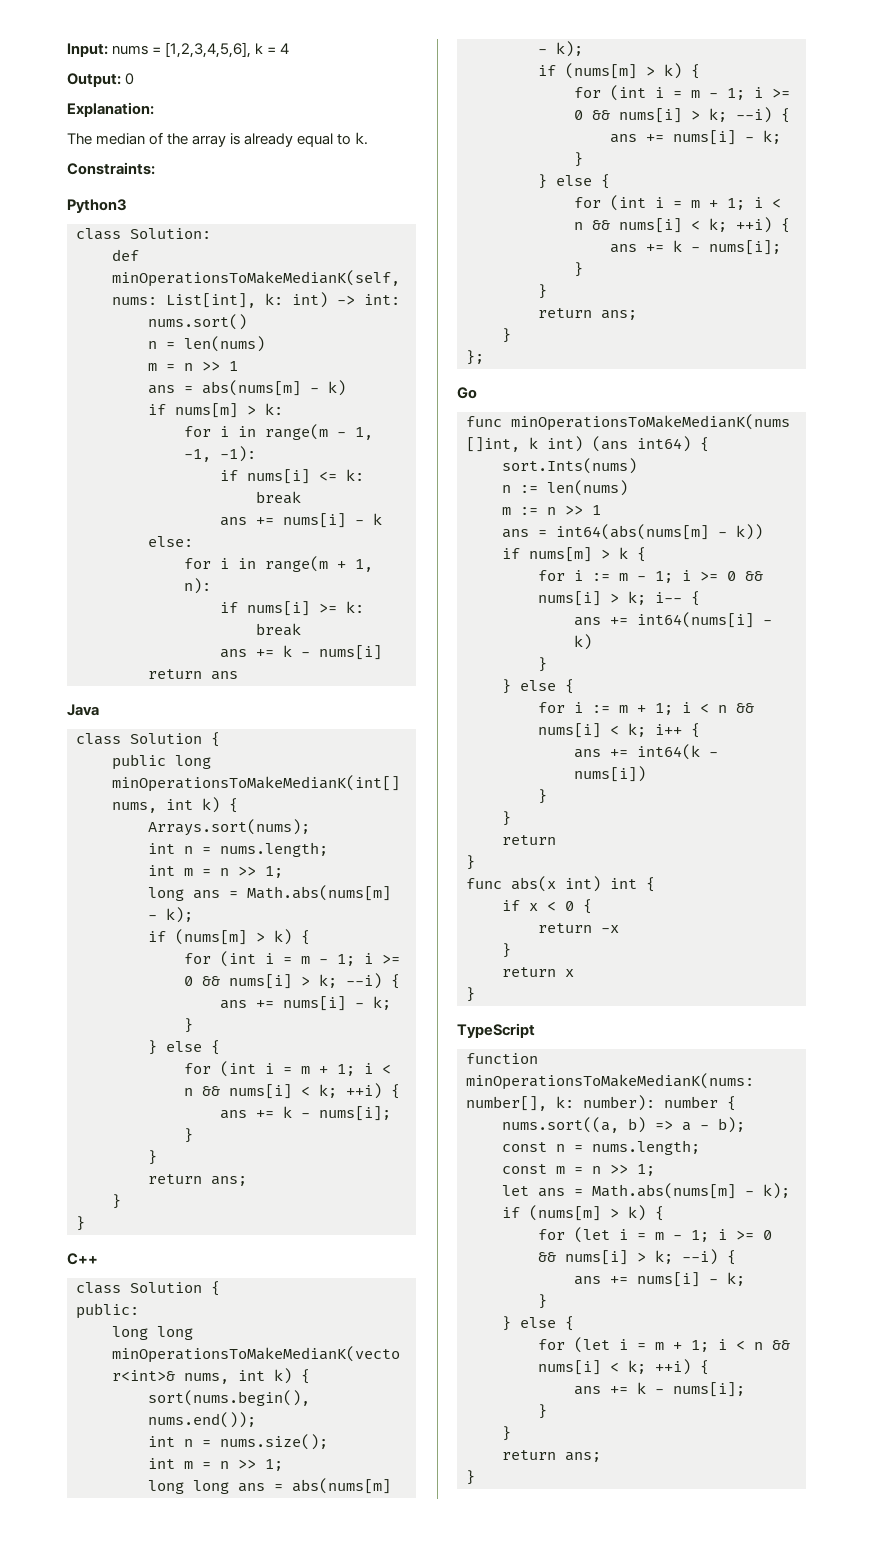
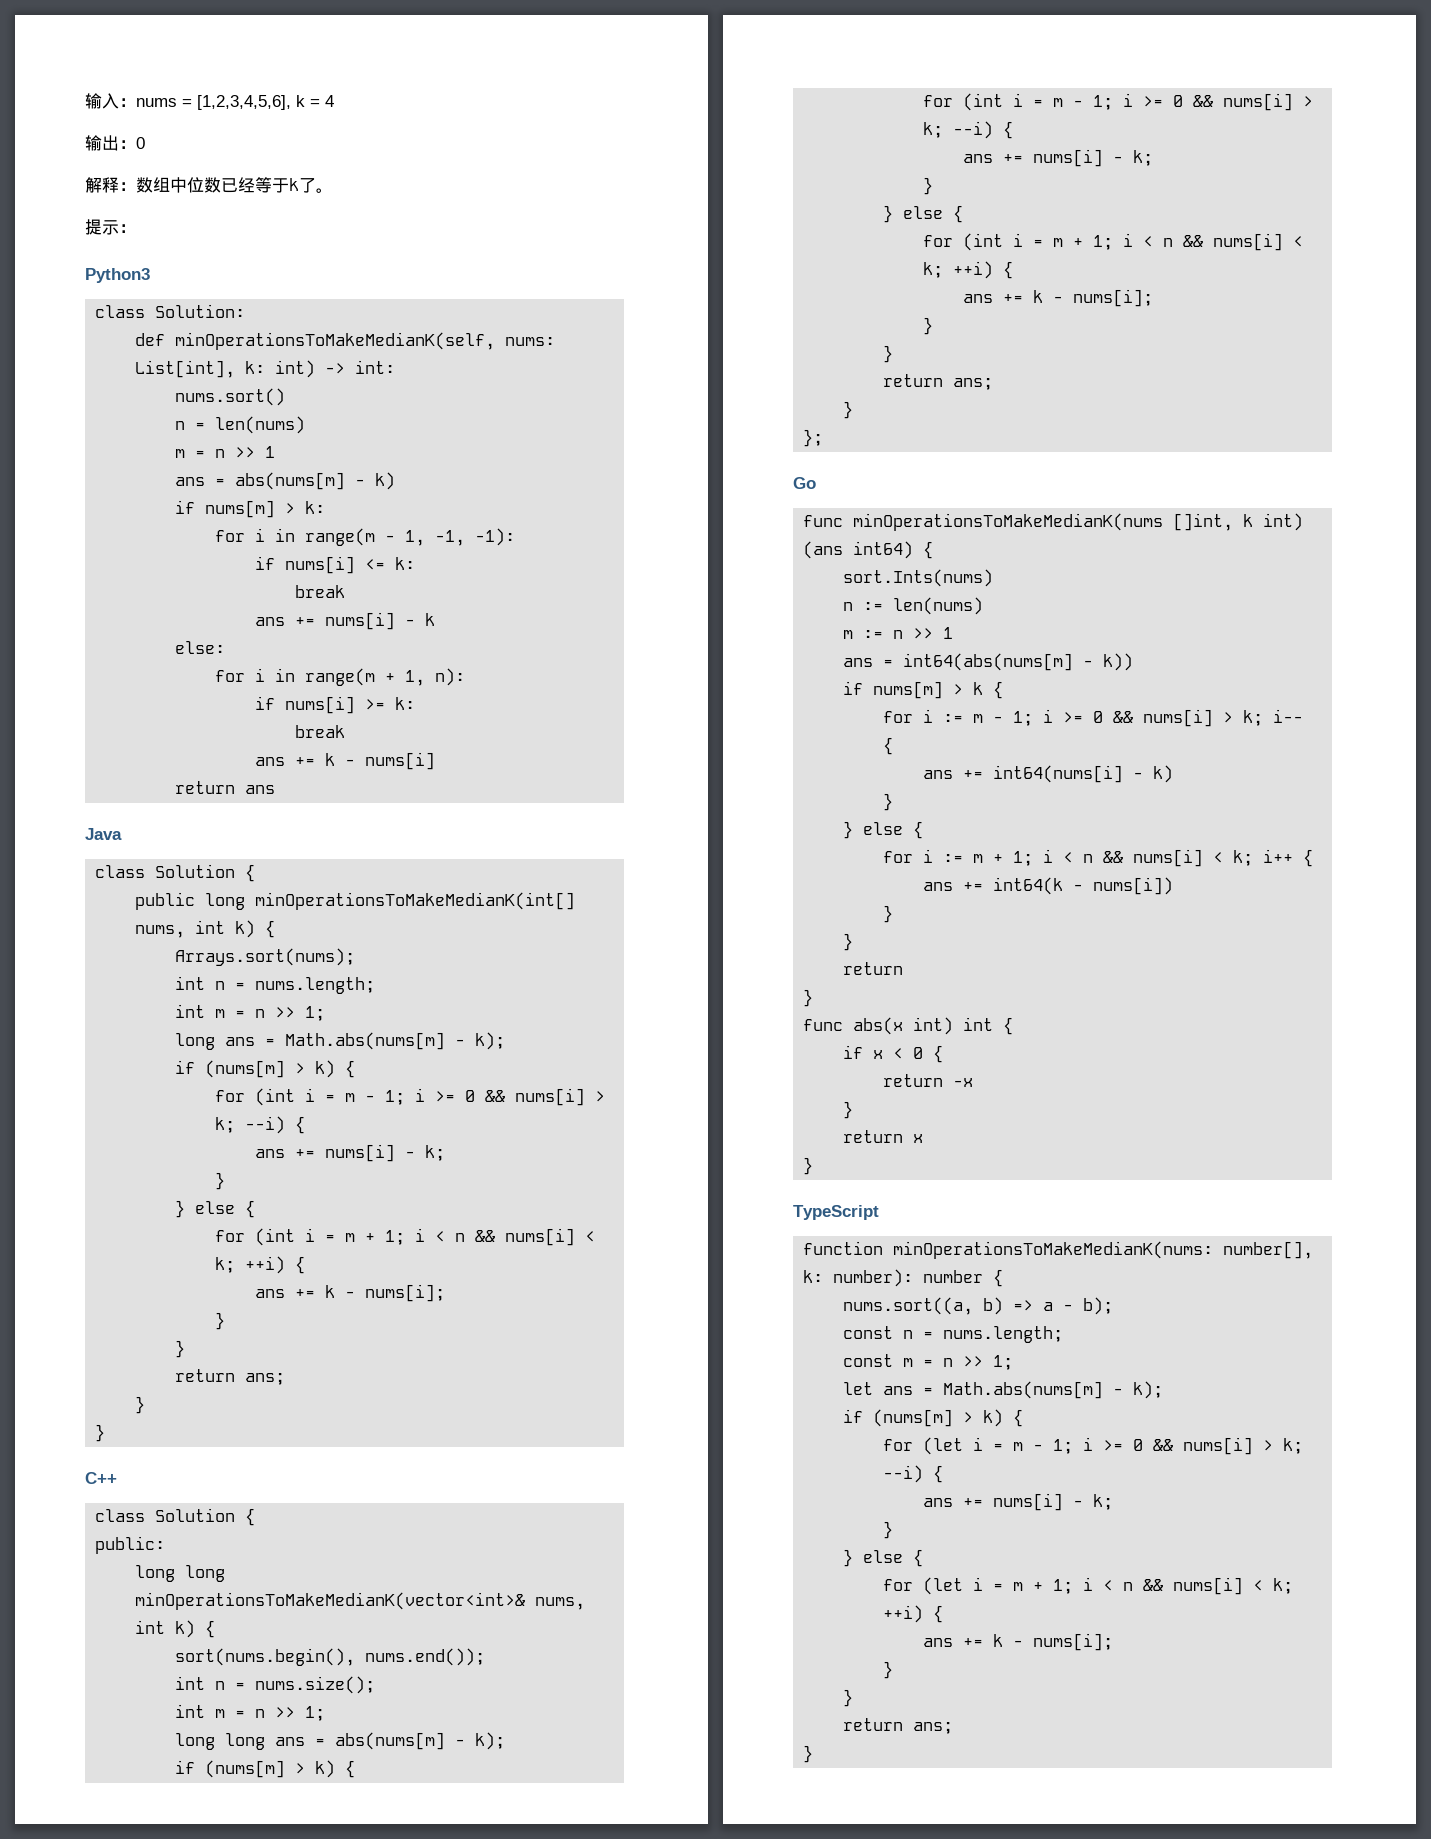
[67,43,108,57] Input: -> [85,93,136,109] 输入：
[67,73,121,87] Output: -> [85,135,136,151] 输出：
[67,102,154,117] [67,132,369,147] [67,162,155,175] Explanation: // The median of the array is already equal to k. // Constraints: -> [85,177,333,193] [85,219,136,235] 解释：数组中位数已经等于k了。 // 提示：

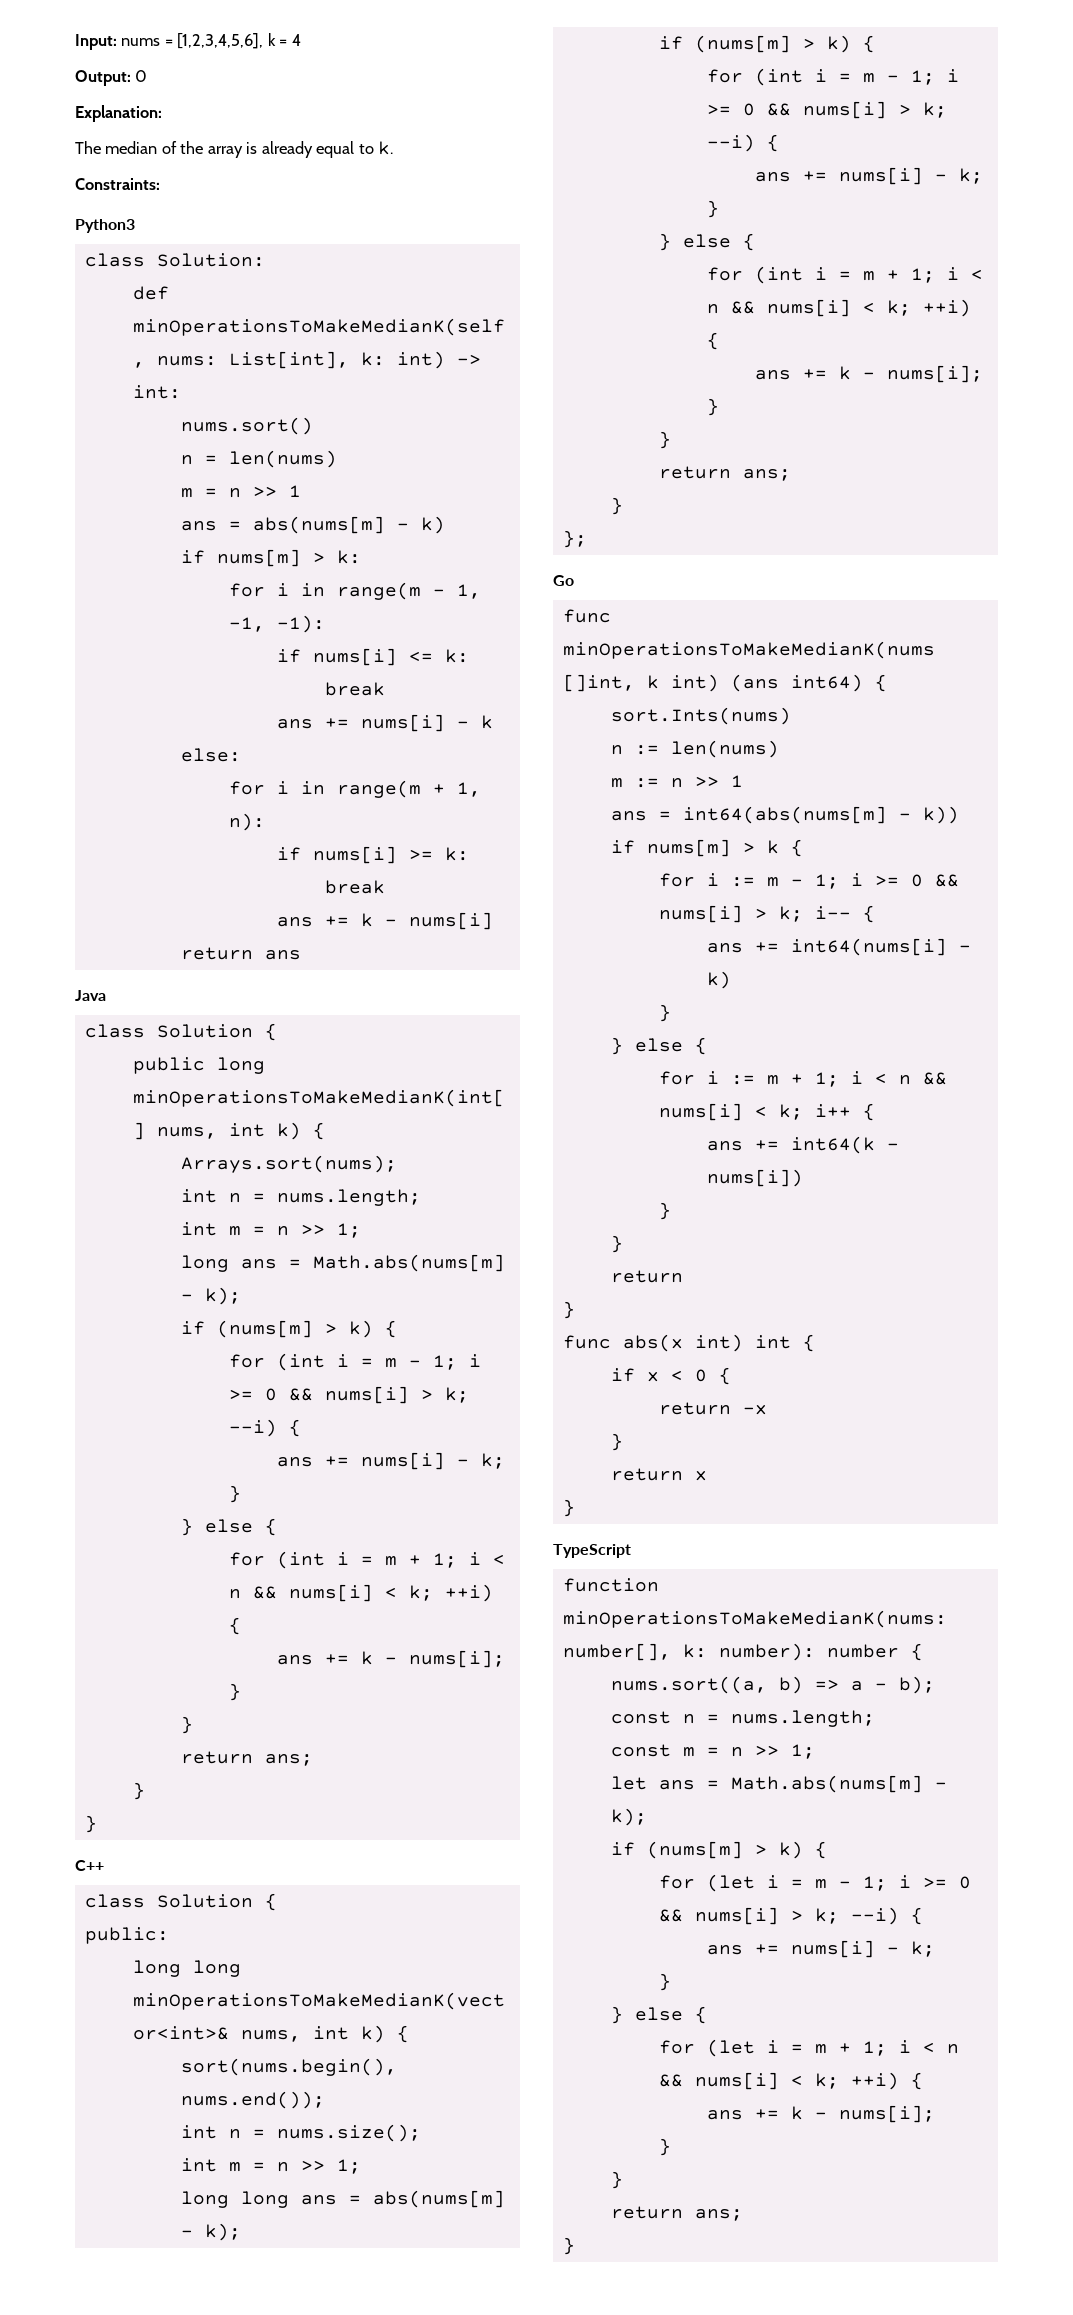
[85,93,136,109] 输入： -> [75,34,117,50] Input:
[85,135,136,151] 输出： -> [75,70,131,86] Output:
[85,177,333,193] [85,219,136,235] 解释：数组中位数已经等于k了。 // 提示： -> [75,105,162,122] [75,141,394,158] [75,178,160,190] Explanation: // The median of the array is already equal to k. // Constraints:

